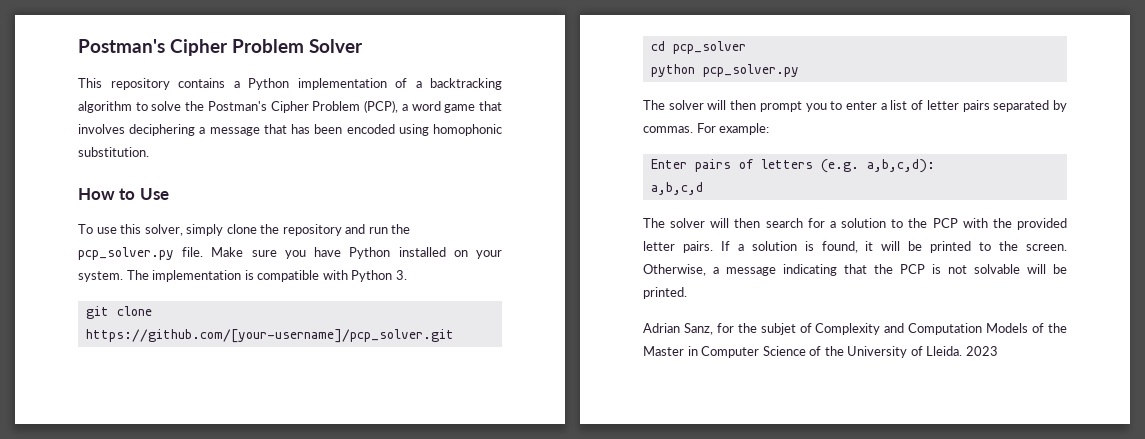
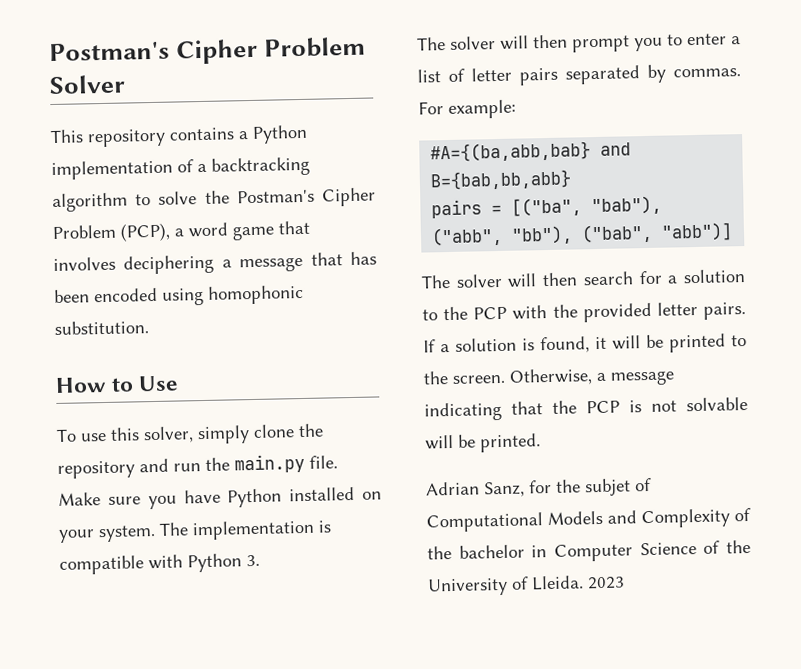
[78,247,174,260] pcp_solver.py -> [234,453,305,474] main.py
[85,306,152,319] [85,329,454,343] [650,41,746,54] [650,64,799,77] // git clone https://github.com/[your-username]/pcp_solver.git // cd pcp_solver // python pcp_solver.py -> (260, 560) none
[650,159,935,173] [650,182,703,195] Enter pairs of letters (e.g. a,b,c,d): // a,b,c,d -> [430,141,632,163] [430,169,573,191] [431,195,663,219] [431,222,734,247] #A={(ba,abb,bab} and B={bab,bb,abb} // pairs = [("ba", "bab"), ("abb", "bb"), ("bab", "abb")]
[815,323,1067,335] [643,346,684,356] Complexity and Computation Models of the Master -> [426,507,751,533] [427,544,525,560] Computational Models and Complexity of the bachelor

